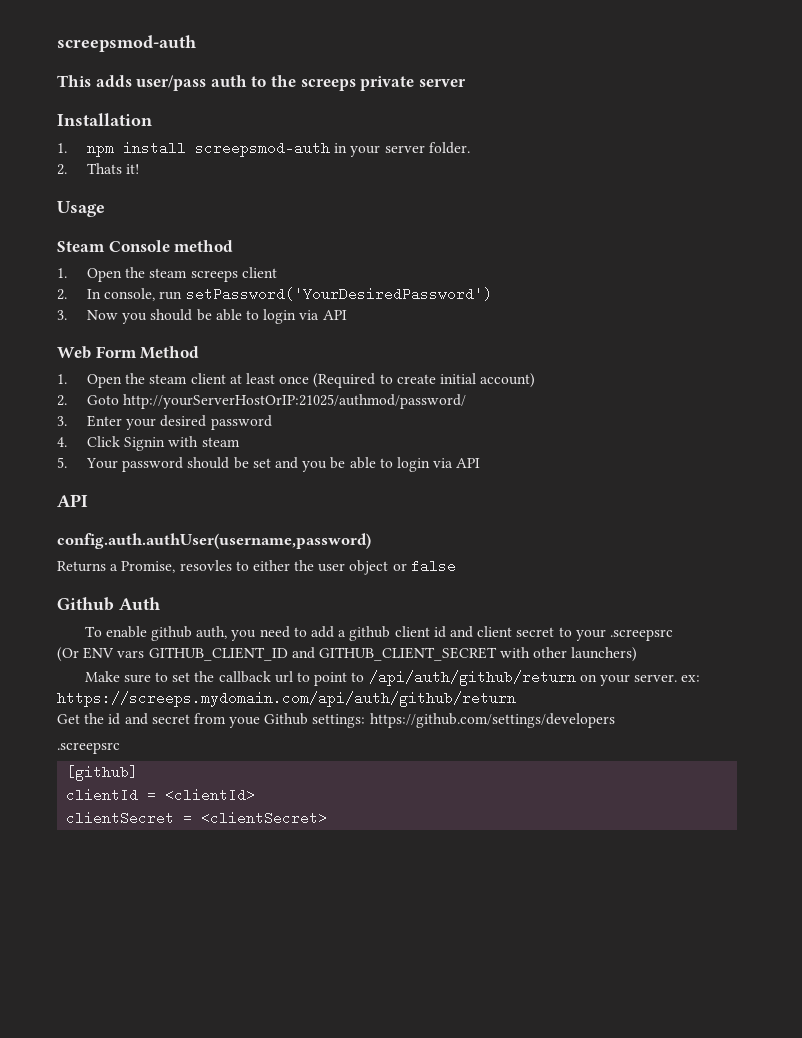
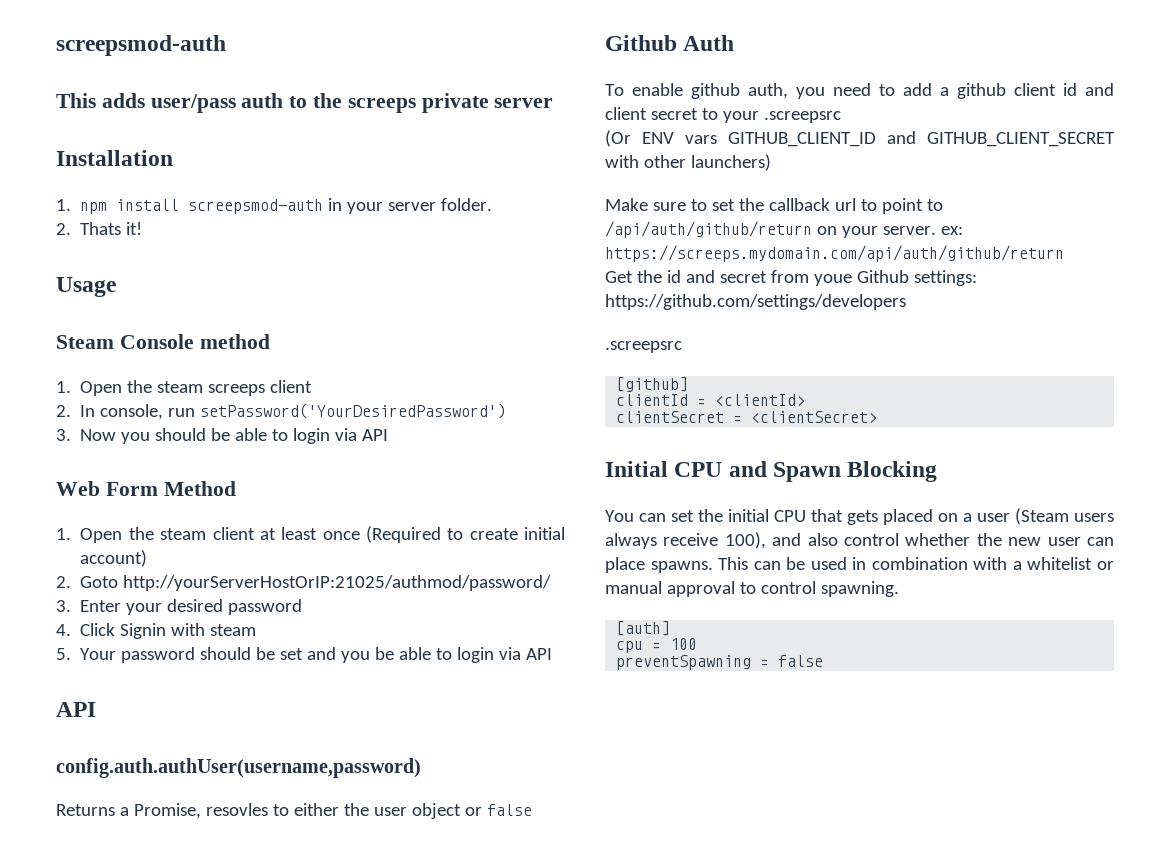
(328, 818) none -> [605,461,938,482] [605,508,1114,525] [605,532,1114,549] [605,557,1114,573] [605,581,899,597] [616,621,671,636] [616,638,698,653] [616,655,824,670] // Initial CPU and Spawn Blocking // You can set the initial CPU that gets placed on a user (Steam users always receive 100), and also control whether the new user can place spawns. This can be used in combination with a whitelist or manual approval to control spawning. // [auth] // cpu = 100 // preventSpawning = false

